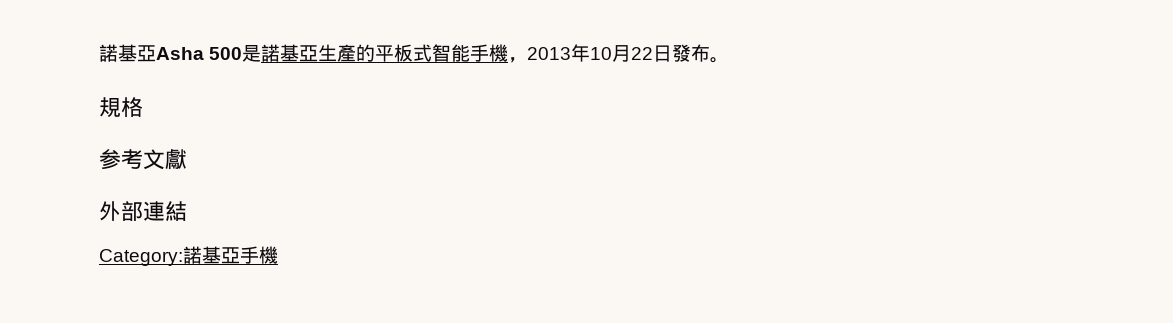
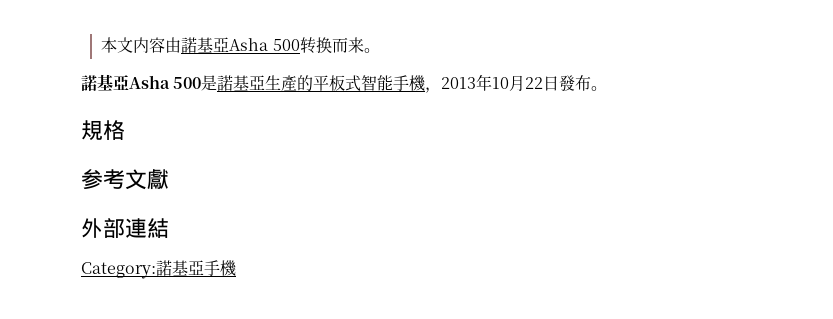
(99, 53) none -> [101,37,380,54] 本文内容由諾基亞Asha 500转换而来。 //

